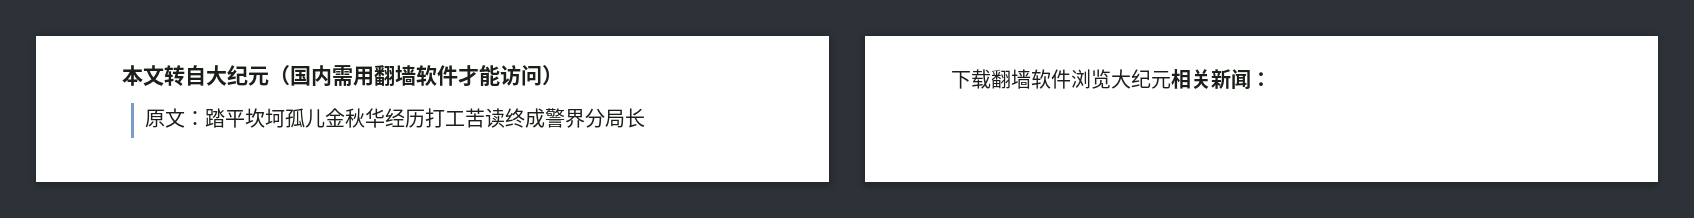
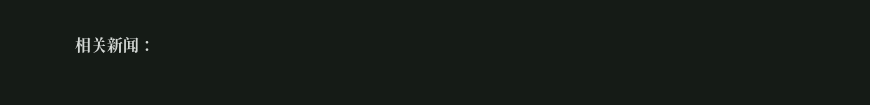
[122,65,563,87] [145,108,646,128] [951,69,1171,89] 本文转自大纪元（国内需用翻墙软件才能访问） // 原文：踏平坎坷孤儿金秋华经历打工苦读终成警界分局长 // 下载翻墙软件浏览大纪元 -> (75, 45) none

